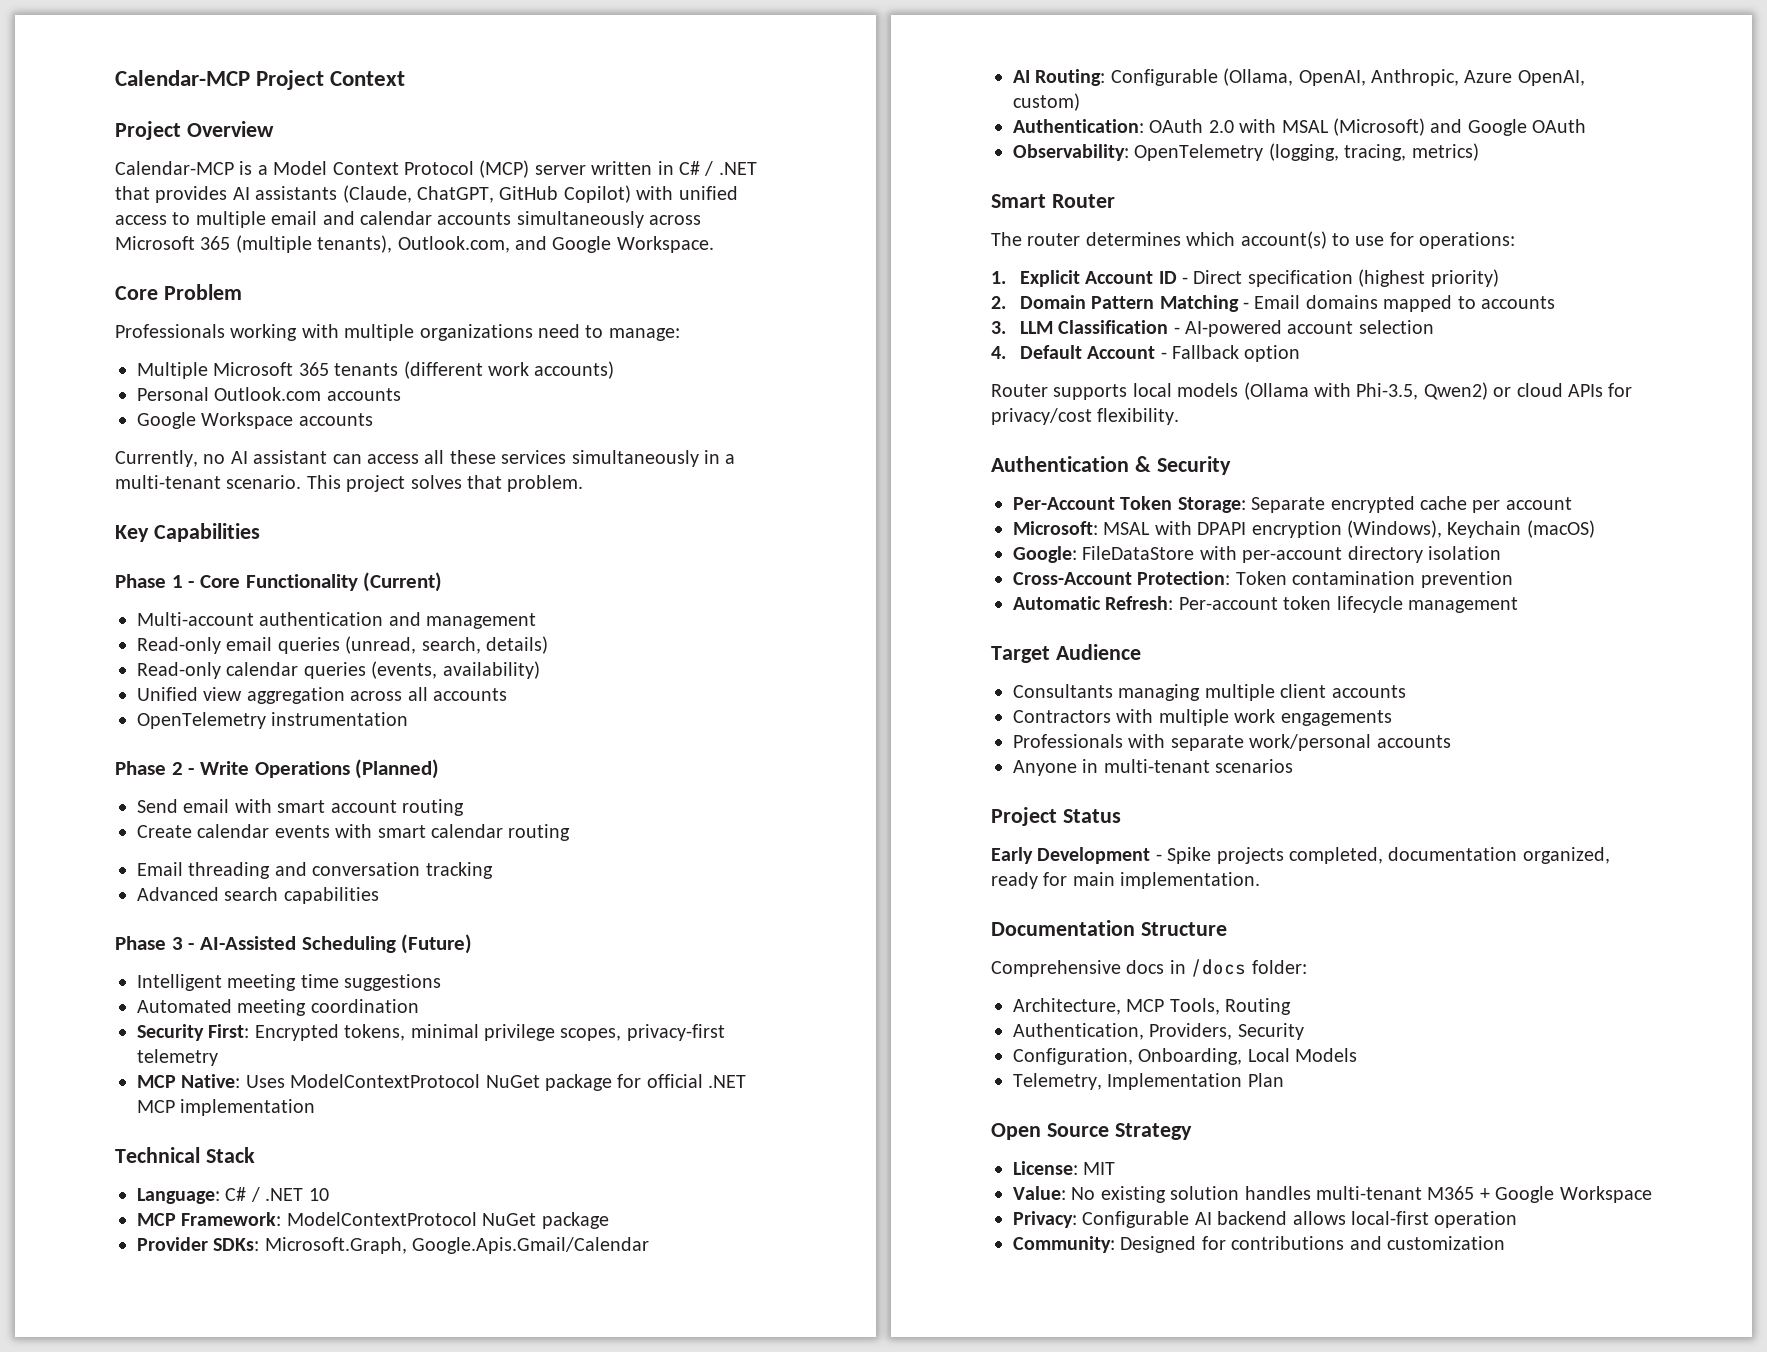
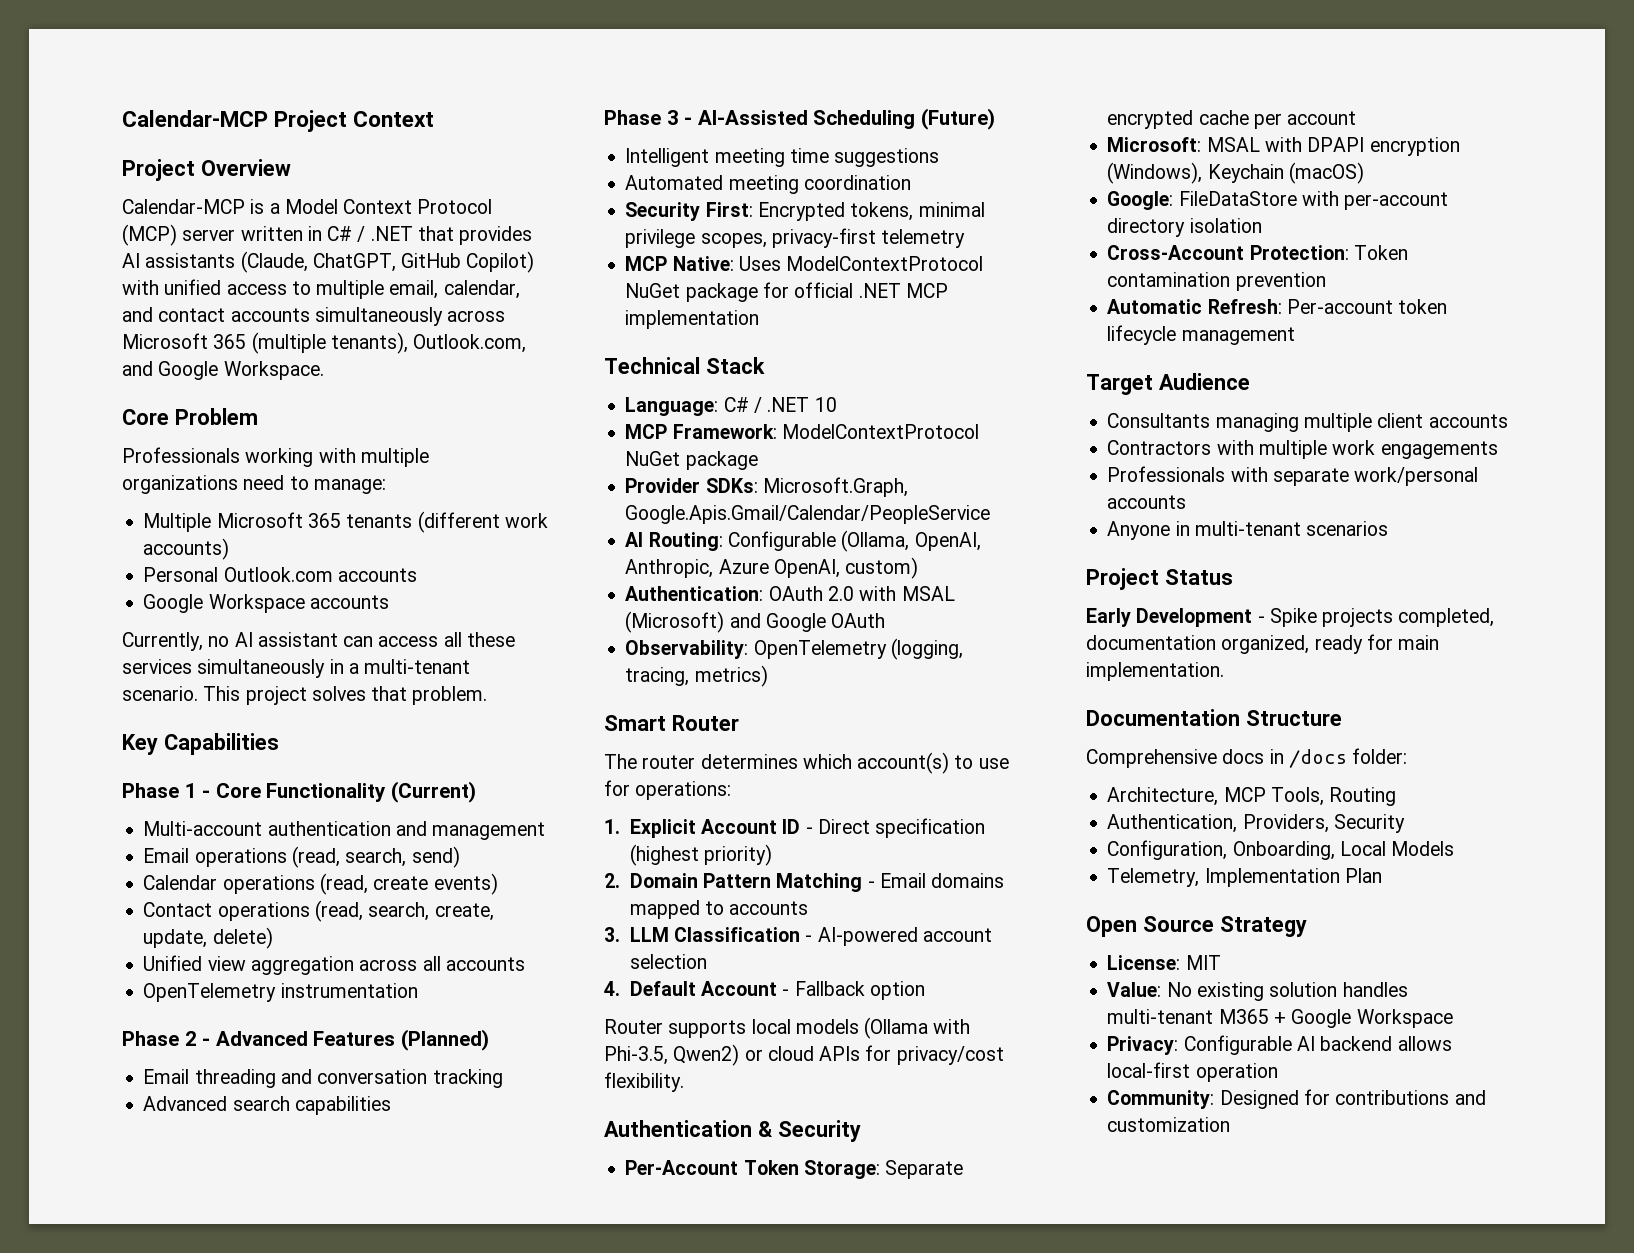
[271,211,432,225] email and calendar -> [389,280,520,299] [122,307,226,322] email, calendar, and contact
[137,636,548,654] [137,661,540,679] Read-only email queries (unread, search, details) // Read-only calendar queries (events, availability) -> [143,846,460,868] [143,873,498,895] [143,900,494,922] [143,927,273,949] Email operations (read, search, send) // Calendar operations (read, create events) // Contact operations (read, search, create, update, delete)
[200,761,350,778] Write Operations -> [215,1031,396,1046] Advanced Features
[137,799,464,816] [137,824,571,841] // Send email with smart account routing // Create calendar events with smart calendar routing -> (489, 1040) none
[412,1237,650,1254] Google.Apis.Gmail/Calendar -> [625,505,991,524] Google.Apis.Gmail/Calendar/PeopleService

